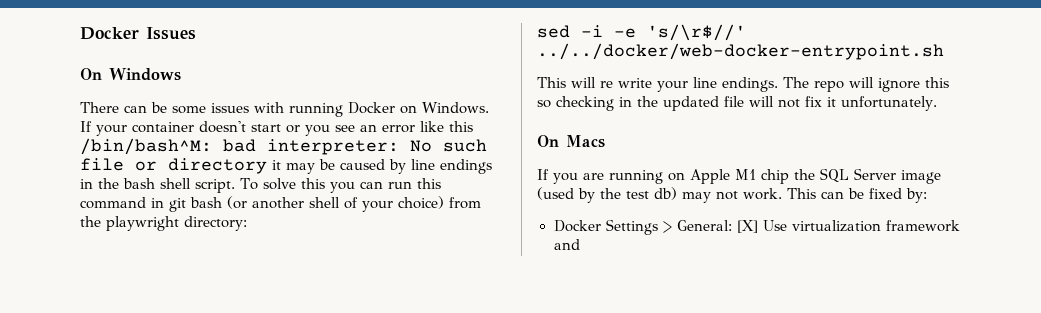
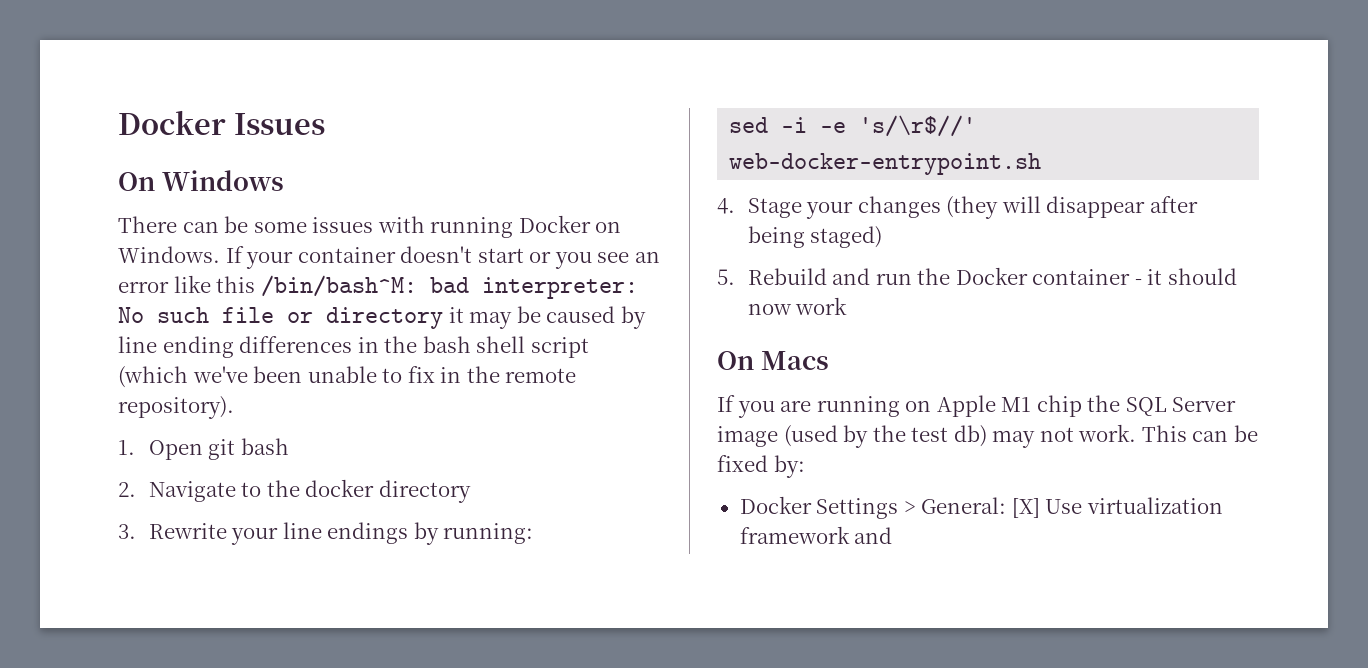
[440,159,492,174] endings -> [162,336,353,358] ending differences
[195,178,441,193] [80,196,481,212] [80,216,247,231] [537,24,746,41] [537,43,944,60] [537,77,949,92] [537,96,937,111] script. To solve this you can run this command in git bash (or another shell of your choice) from the playwright directory: // sed -i -e 's/\r$//' ../../docker/web-docker-entrypoint.sh // This will re write your line endings. The repo will ignore this so checking in the updated file will not fix it unfortunately. -> [530,337,589,358] [118,366,577,388] [118,396,234,419] [118,438,289,460] [118,479,471,503] [118,522,534,545] [729,115,977,137] [729,153,1042,175] [717,196,1198,219] [747,226,883,248] [717,267,1237,285] [747,297,848,315] script (which we've been unable to fix in the remote repository). // 1. Open git bash // 2. Navigate to the docker directory // 3. Rewrite your line endings by running: // sed -i -e 's/\r$//' web-docker-entrypoint.sh // 4. Stage your changes (they will disappear after being staged) // 5. Rebuild and run the Docker container - it should now work

